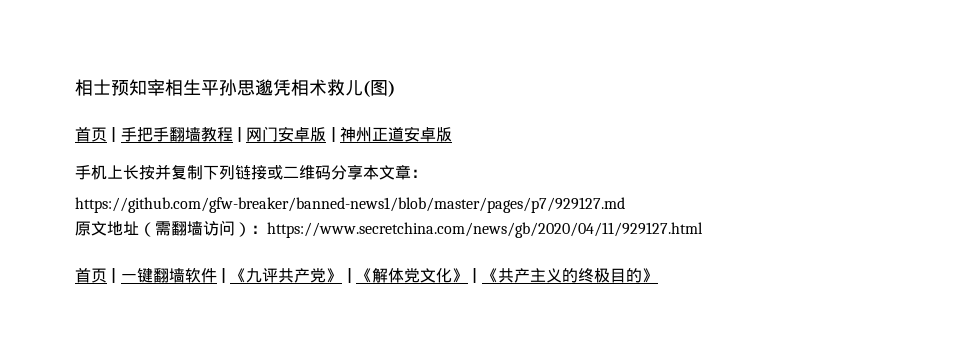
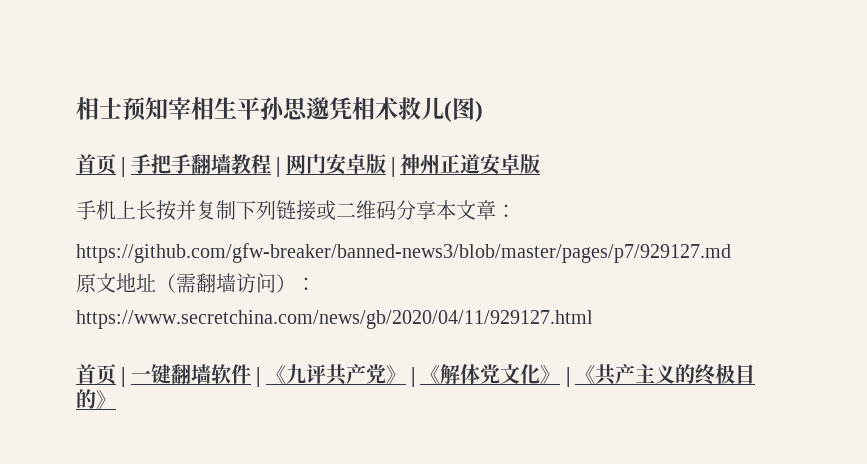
[75,197,625,213] https://github.com/gfw-breaker/banned-news1/blob/master/pages/p7/929127.md -> [76,243,731,263] https://github.com/gfw-breaker/banned-news3/blob/master/pages/p7/929127.md

